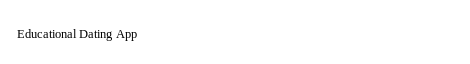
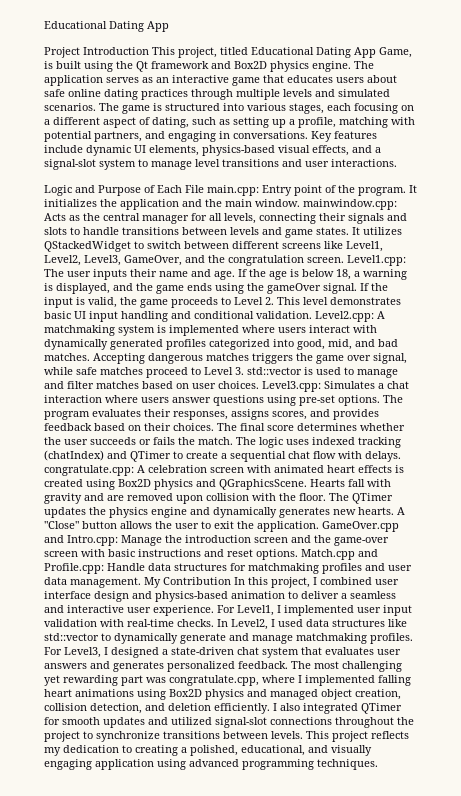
[17,29,137,41] Educational Dating App -> [44,21,169,32] [44,47,412,58] [44,61,374,72] [44,75,397,86] [44,89,390,100] [44,103,414,114] [44,117,415,128] [44,131,377,142] [44,145,381,156] [44,159,397,170] [44,185,417,196] [44,199,397,210] [44,213,407,224] [44,227,402,238] [44,241,383,252] [44,255,406,266] [44,269,407,280] [44,283,388,294] [44,297,401,308] [44,311,385,322] [44,325,377,336] [44,339,398,350] [44,353,407,364] [44,367,398,378] [44,381,409,392] [44,395,403,406] [44,409,379,420] [44,423,405,431] [44,437,401,448] [44,450,401,462] [44,465,404,476] [44,479,391,490] [44,493,393,504] [44,507,405,518] [44,521,399,532] [44,535,389,546] [44,549,378,560] [44,563,412,574] [44,577,399,588] [44,591,396,602] [44,605,412,616] [44,619,407,630] [44,633,413,644] [44,647,401,658] [44,661,402,672] [44,675,411,686] [44,689,401,700] [44,703,402,714] [44,717,414,728] [44,731,409,742] [44,745,372,756] [44,759,378,770] Educational Dating App // Project Introduction This project, titled Educational Dating App Game, is built using the Qt framework and Box2D physics engine. The application serves as an interactive game that educates users about safe online dating practices through multiple levels and simulated scenarios. The game is structured into various stages, each focusing on a different aspect of dating, such as setting up a profile, matching with potential partners, and engaging in conversations. Key features include dynamic UI elements, physics-based visual effects, and a signal-slot system to manage level transitions and user interactions. // Logic and Purpose of Each File main.cpp: Entry point of the program. It initializes the application and the main window. mainwindow.cpp: Acts as the central manager for all levels, connecting their signals and slots to handle transitions between levels and game states. It utilizes QStackedWidget to switch between different screens like Level1, Level2, Level3, GameOver, and the congratulation screen. Level1.cpp: The user inputs their name and age. If the age is below 18, a warning is displayed, and the game ends using the gameOver signal. If the input is valid, the game proceeds to Level 2. This level demonstrates basic UI input handling and conditional validation. Level2.cpp: A matchmaking system is implemented where users interact with dynamically generated profiles categorized into good, mid, and bad matches. Accepting dangerous matches triggers the game over signal, while safe matches proceed to Level 3. std::vector is used to manage and filter matches based on user choices. Level3.cpp: Simulates a chat interaction where users answer questions using pre-set options. The program evaluates their responses, assigns scores, and provides feedback based on their choices. The final score determines whether the user succeeds or fails the match. The logic uses indexed tracking (chatIndex) and QTimer to create a sequential chat flow with delays. congratulate.cpp: A celebration screen with animated heart effects is created using Box2D physics and QGraphicsScene. Hearts fall with gravity and are removed upon collision with the floor. The QTimer updates the physics engine and dynamically generates new hearts. A "Close" button allows the user to exit the application. GameOver.cpp and Intro.cpp: Manage the introduction screen and the game-over screen with basic instructions and reset options. Match.cpp and Profile.cpp: Handle data structures for matchmaking profiles and user data management. My Contribution In this project, I combined user interface design and physics-based animation to deliver a seamless and interactive user experience. For Level1, I implemented user input validation with real-time checks. In Level2, I used data structures like std::vector to dynamically generate and manage matchmaking profiles. For Level3, I designed a state-driven chat system that evaluates user answers and generates personalized feedback. The most challenging yet rewarding part was congratulate.cpp, where I implemented falling heart animations using Box2D physics and managed object creation, collision detection, and deletion efficiently. I also integrated QTimer for smooth updates and utilized signal-slot connections throughout the project to synchronize transitions between levels. This project reflects my dedication to creating a polished, educational, and visually engaging application using advanced programming techniques.

